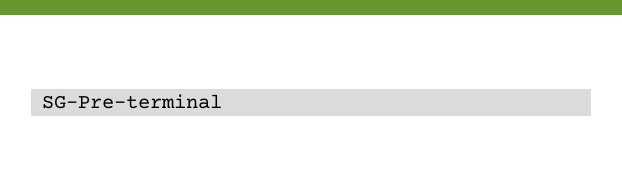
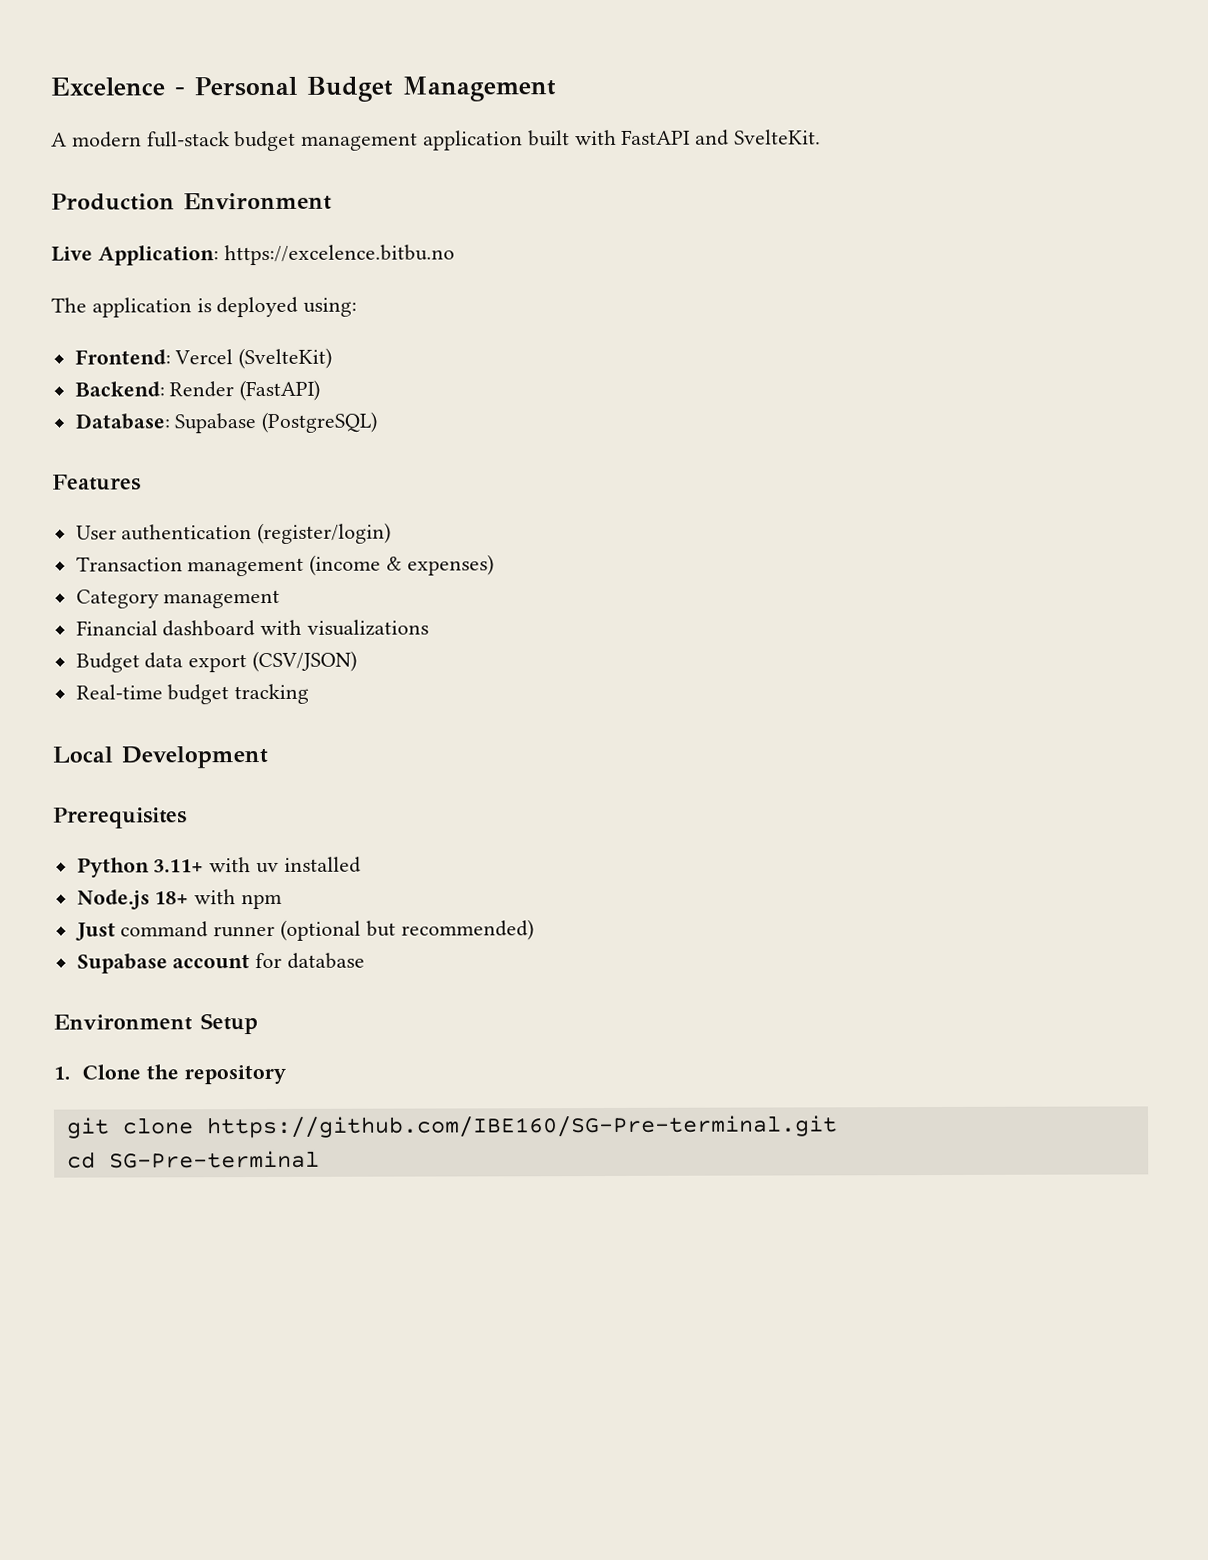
(42, 101) none -> [50,76,556,102] [51,129,822,152] [51,192,332,211] [51,244,455,266] [51,296,358,318] [74,347,333,370] [74,379,321,402] [74,411,378,434] [52,474,141,491] [75,522,392,545] [75,554,494,577] [75,589,281,609] [75,619,430,637] [75,650,358,673] [75,683,310,705] [52,745,268,769] [53,807,187,829] [76,856,361,878] [76,889,283,910] [74,919,534,941] [76,952,366,974] [53,1013,258,1035] [53,1064,286,1085] [65,1115,838,1139] [66,1151,96,1169] Excelence - Personal Budget Management // A modern full-stack budget management application built with FastAPI and SvelteKit. // Production Environment // Live Application: https://excelence.bitbu.no // The application is deployed using: // Frontend: Vercel (SvelteKit) // Backend: Render (FastAPI) // Database: Supabase (PostgreSQL) // Features // User authentication (register/login) // Transaction management (income & expenses) // Category management // Financial dashboard with visualizations // Budget data export (CSV/JSON) // Real-time budget tracking // Local Development // Prerequisites // Python 3.11+ with uv installed // Node.js 18+ with npm // Just command runner (optional but recommended) // Supabase account for database // Environment Setup // 1. Clone the repository // git clone https://github.com/IBE160/SG-Pre-terminal.git // cd

